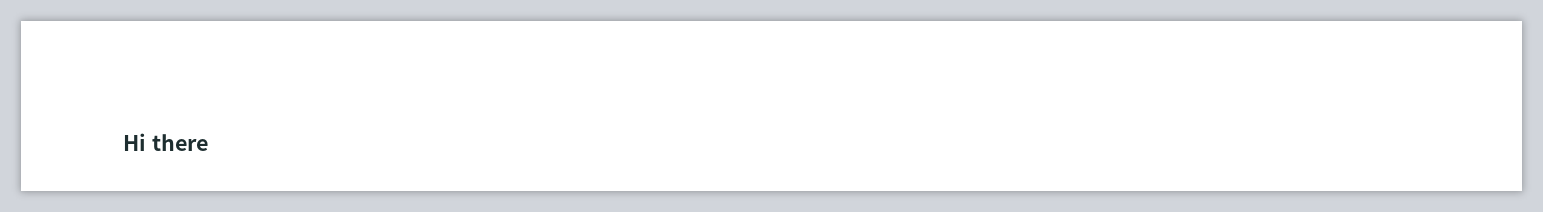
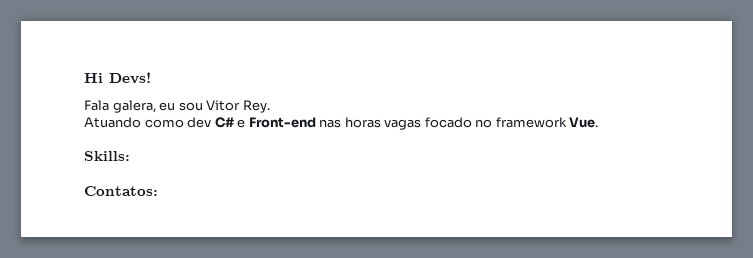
[151,134,208,151] there -> [109,72,151,84] [84,100,270,113] [84,117,599,130] [84,151,130,161] [84,186,158,196] Devs! // Fala galera, eu sou Vitor Rey. // Atuando como dev C# e Front-end nas horas vagas focado no framework Vue. // Skills: // Contatos:

